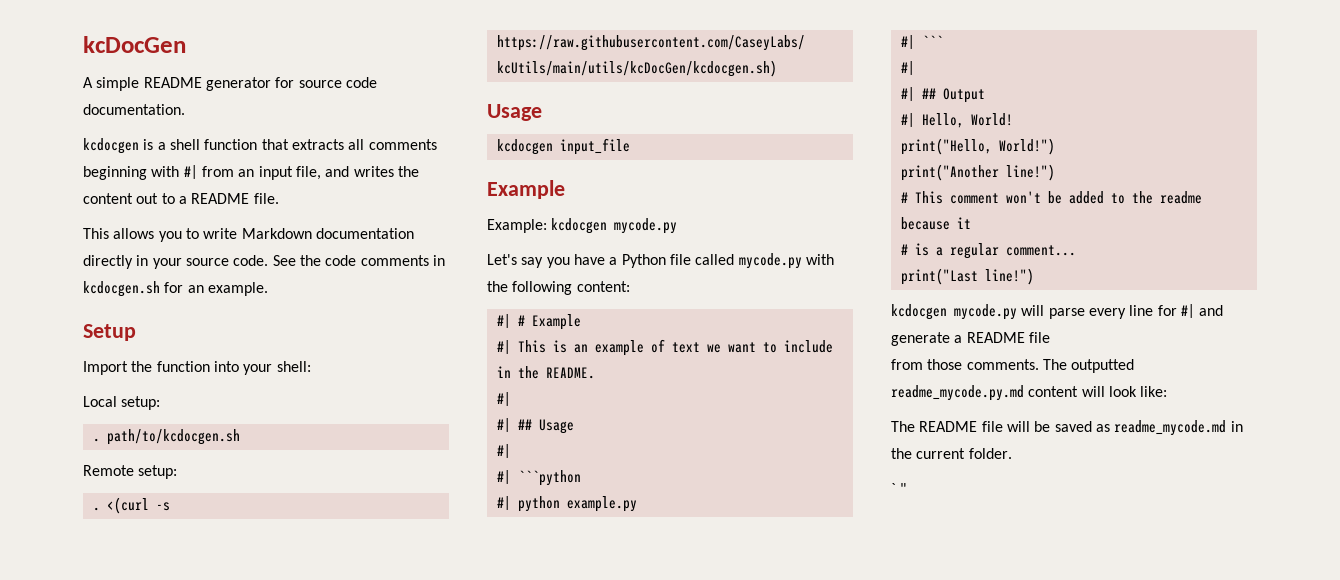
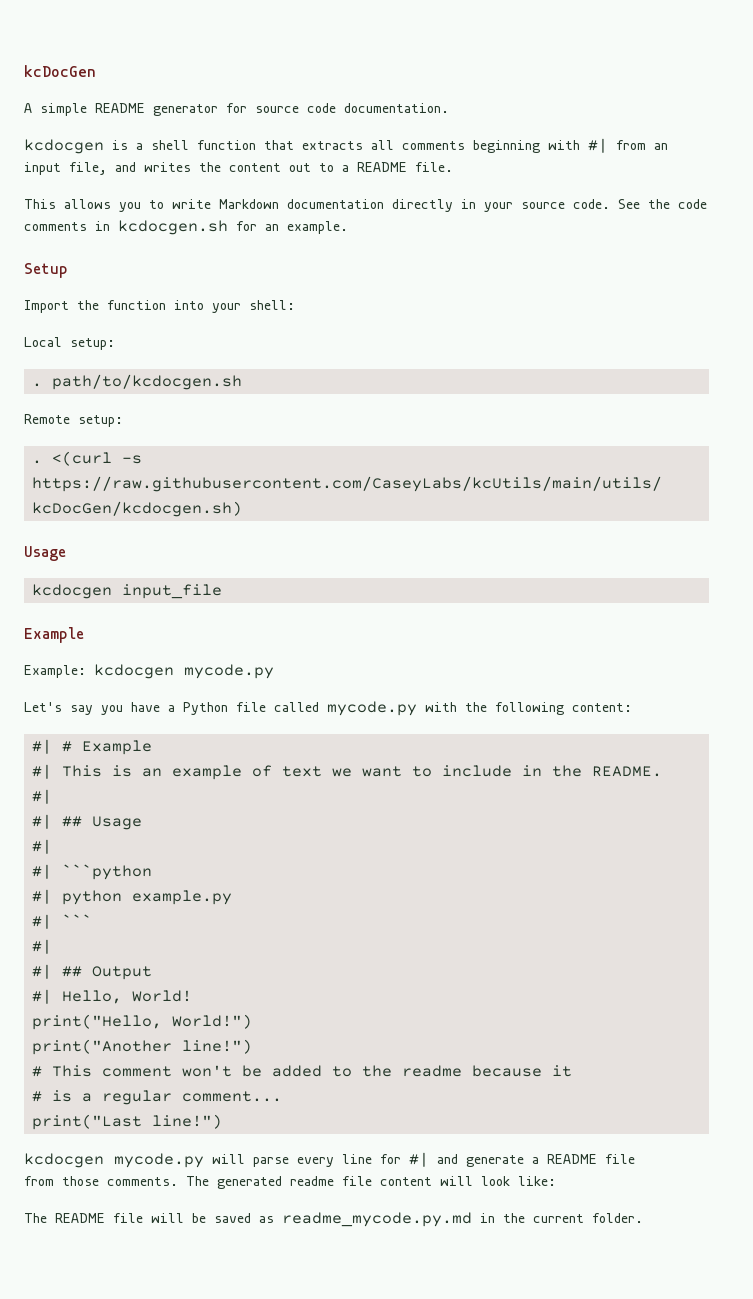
[1071,359,1135,373] [891,385,1024,401] outputted readme_mycode.py.md -> [217,1176,372,1189] generated readme file
[1114,420,1227,436] readme_mycode.md -> [282,1212,472,1227] readme_mycode.py.md
[891,483,907,494] // ` " -> (643, 1218) none

